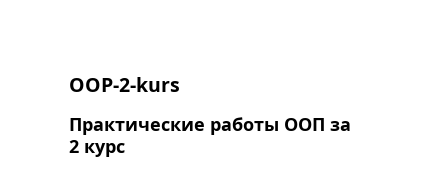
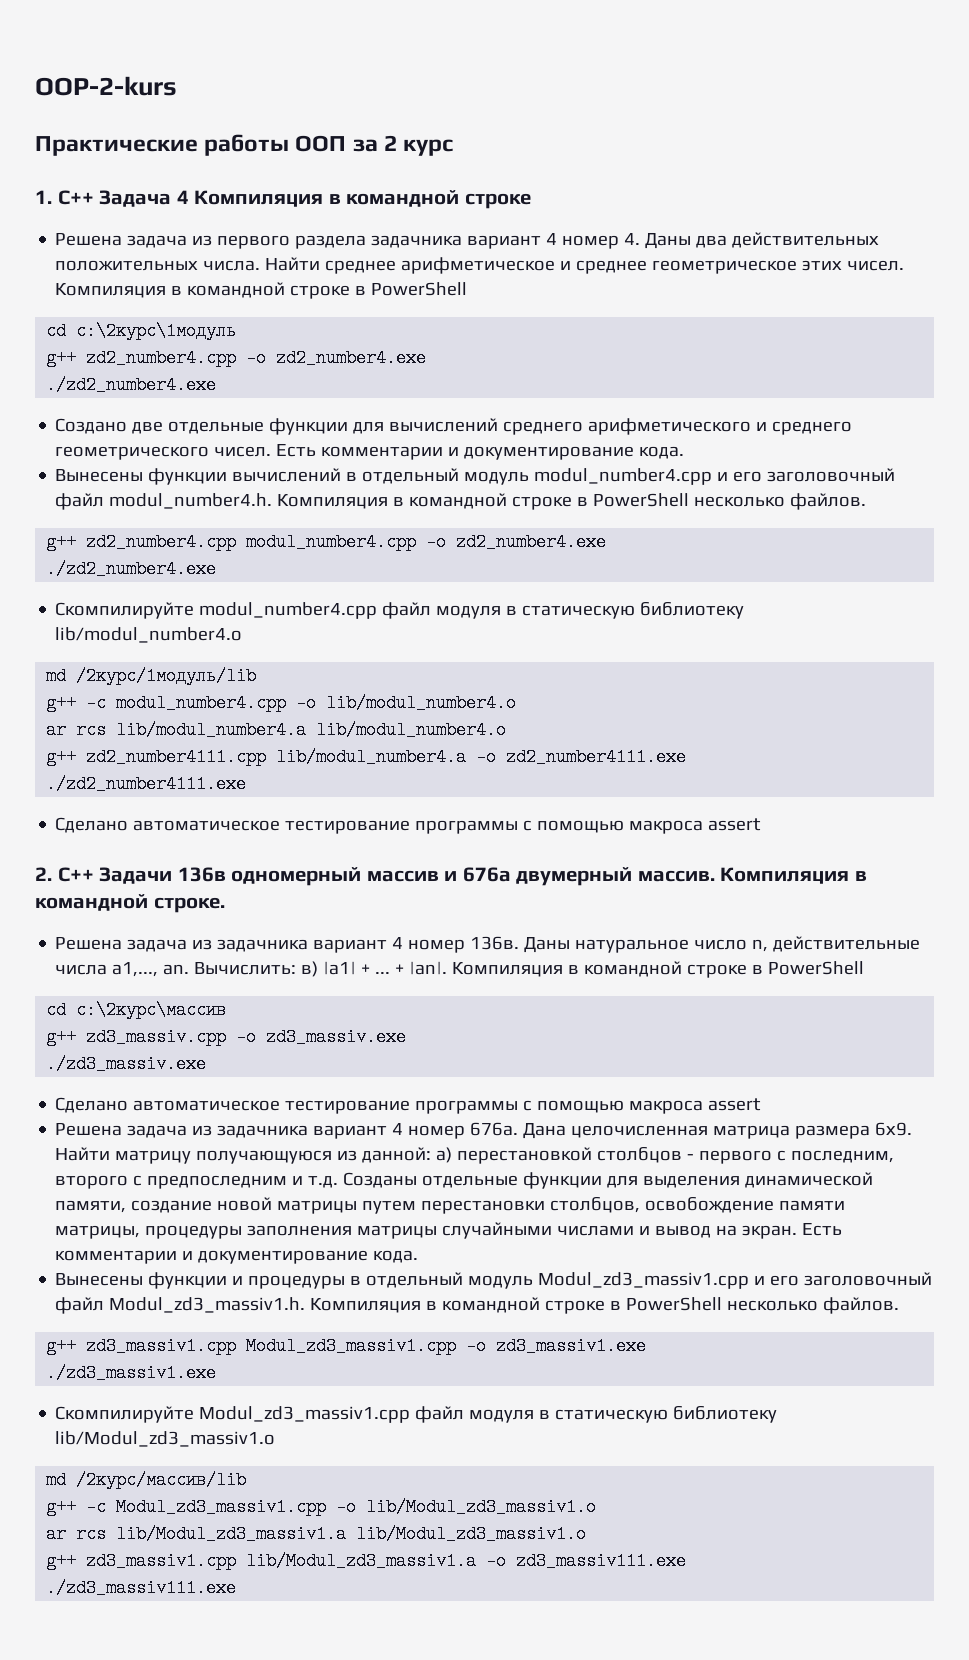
(125, 150) none -> [35,190,531,209] [55,232,880,249] [55,257,905,274] [55,282,468,299] [46,322,237,340] [46,349,427,367] [46,376,217,394] [55,418,853,435] [55,444,685,460] [55,468,896,485] [55,493,867,510] [46,533,607,551] [46,560,217,578] [55,602,745,619] [55,627,243,643] [46,667,257,685] [46,694,517,712] [46,721,507,739] [46,748,687,766] [46,775,247,793] [55,817,762,834] [35,867,867,886] [35,894,225,913] [55,936,921,953] [55,961,865,978] [46,1001,227,1019] [46,1028,407,1046] [46,1055,207,1073] [55,1097,762,1114] [55,1122,913,1139] [55,1147,895,1164] [55,1172,874,1189] [55,1197,846,1214] [55,1222,843,1239] [55,1250,419,1264] [55,1272,933,1289] [55,1297,900,1314] [46,1337,647,1355] [46,1364,217,1382] [55,1406,778,1423] [55,1431,276,1447] [46,1471,247,1489] [46,1498,597,1516] [46,1525,587,1543] [46,1552,687,1570] [46,1579,237,1597] // 1. C++ Задача 4 Компиляция в командной строке // Решена задача из первого раздела задачника вариант 4 номер 4. Даны два действительных положительных числа. Найти среднее арифметическое и среднее геометрическое этих чисел. Компиляция в командной строке в PowerShell // cd c:\2курс\1модуль // g++ zd2_number4.cpp -o zd2_number4.exe // ./zd2_number4.exe // Создано две отдельные функции для вычислений среднего арифметического и среднего геометрического чисел. Есть комментарии и документирование кода. // Вынесены функции вычислений в отдельный модуль modul_number4.cpp и его заголовочный файл modul_number4.h. Компиляция в командной строке в PowerShell несколько файлов. // g++ zd2_number4.cpp modul_number4.cpp -o zd2_number4.exe // ./zd2_number4.exe // Скомпилируйте modul_number4.cpp файл модуля в статическую библиотеку lib/modul_number4.o // md /2курс/1модуль/lib // g++ -c modul_number4.cpp -o lib/modul_number4.o // ar rcs lib/modul_number4.a lib/modul_number4.o // g++ zd2_number4111.cpp lib/modul_number4.a -o zd2_number4111.exe // ./zd2_number4111.exe // Сделано автоматическое тестирование программы с помощью макроса assert // 2. C++ Задачи 136в одномерный массив и 676а двумерный массив. Компиляция в командной строке. // Решена задача из задачника вариант 4 номер 136в. Даны натуральное число n, действительные числа a1,..., an. Вычислить: в) |a1| + ... + |an|. Компиляция в командной строке в PowerShell // cd c:\2курс\массив // g++ zd3_massiv.cpp -o zd3_massiv.exe // ./zd3_massiv.exe // Сделано автоматическое тестирование программы с помощью макроса assert // Решена задача из задачника вариант 4 номер 676а. Дана целочисленная матрица размера 6х9. Найти матрицу получающуюся из данной: a) перестановкой столбцов - первого с последним, второго с предпоследним и т.д. Созданы отдельные функции для выделения динамической памяти, создание новой матрицы путем перестановки столбцов, освобождение памяти матрицы, процедуры заполнения матрицы случайными числами и вывод на экран. Есть комментарии и документирование кода. // Вынесены функции и процедуры в отдельный модуль Modul_zd3_massiv1.cpp и его заголовочный файл Modul_zd3_massiv1.h. Компиляция в командной строке в PowerShell несколько файлов. // g++ zd3_massiv1.cpp Modul_zd3_massiv1.cpp -o zd3_massiv1.exe // ./zd3_massiv1.exe // Скомпилируйте Modul_zd3_massiv1.cpp файл модуля в статическую библиотеку lib/Modul_zd3_massiv1.o // md /2курс/массив/lib // g++ -c Modul_zd3_massiv1.cpp -o lib/Modul_zd3_massiv1.o // ar rcs lib/Modul_zd3_massiv1.a lib/Modul_zd3_massiv1.o // g++ zd3_massiv1.cpp lib/Modul_zd3_massiv1.a -o zd3_massiv111.exe // ./zd3_massiv111.exe

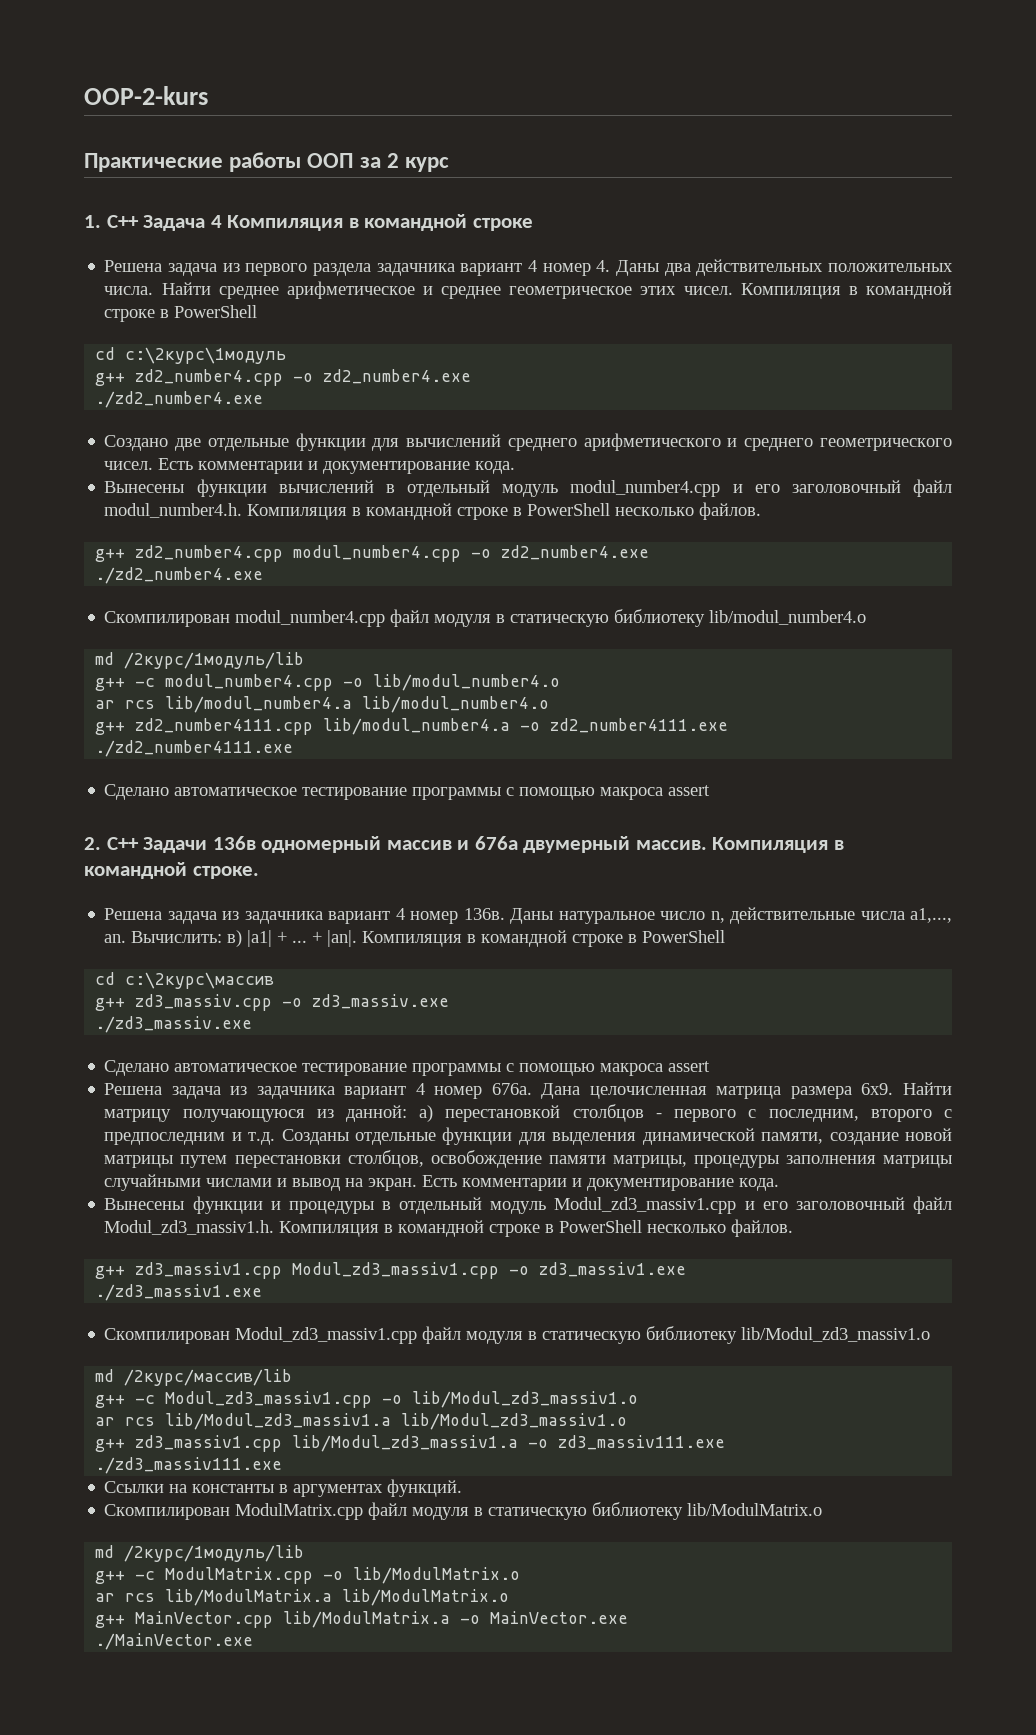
[55,602,195,619] Скомпилируйте -> [104,611,231,627] Скомпилирован
[55,1406,195,1423] Скомпилируйте -> [104,1328,231,1344] Скомпилирован
(237, 1588) none -> [104,1479,463,1497] [104,1502,823,1520] [95,1545,305,1562] [95,1567,521,1584] [95,1589,510,1606] [95,1611,629,1628] [95,1633,254,1650] // Ссылки на константы в аргументах функций. // Скомпилирован ModulMatrix.cpp файл модуля в статическую библиотеку lib/ModulMatrix.o // md /2курс/1модуль/lib // g++ -c ModulMatrix.cpp -o lib/ModulMatrix.o // ar rcs lib/ModulMatrix.a lib/ModulMatrix.o // g++ MainVector.cpp lib/ModulMatrix.a -o MainVector.exe // ./MainVector.exe

